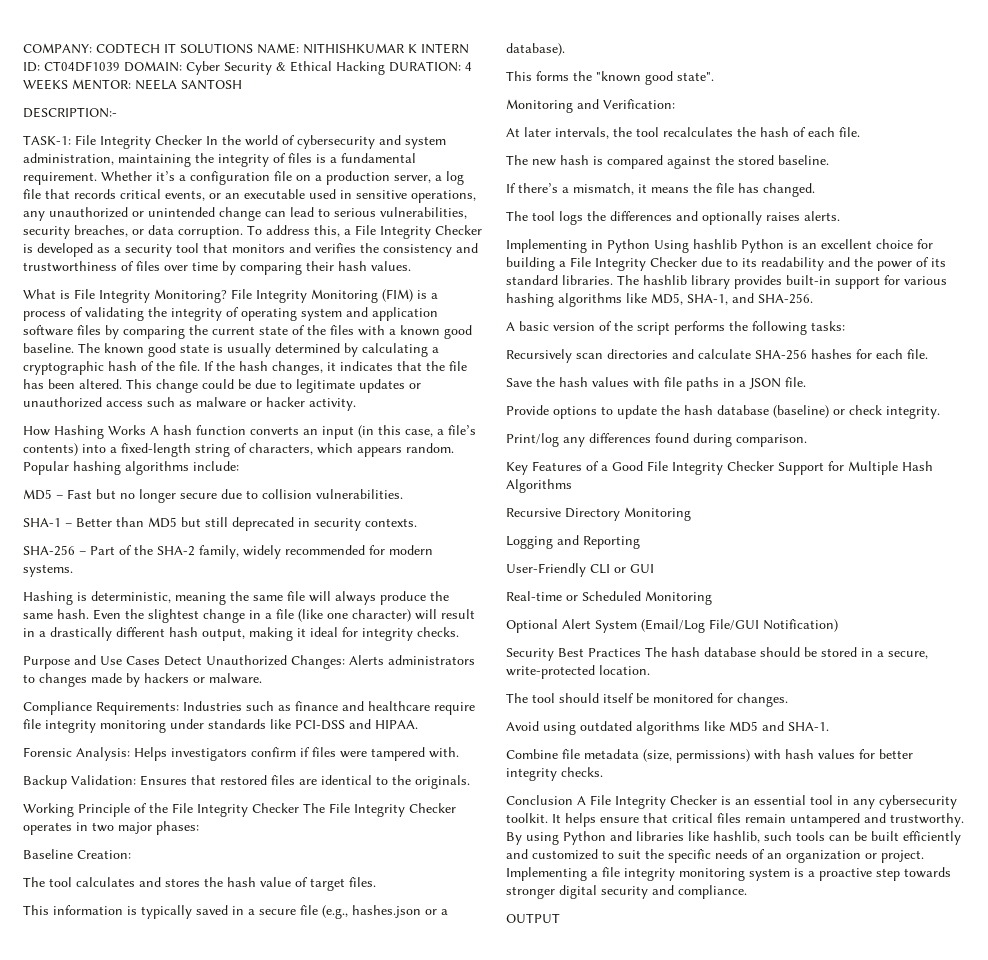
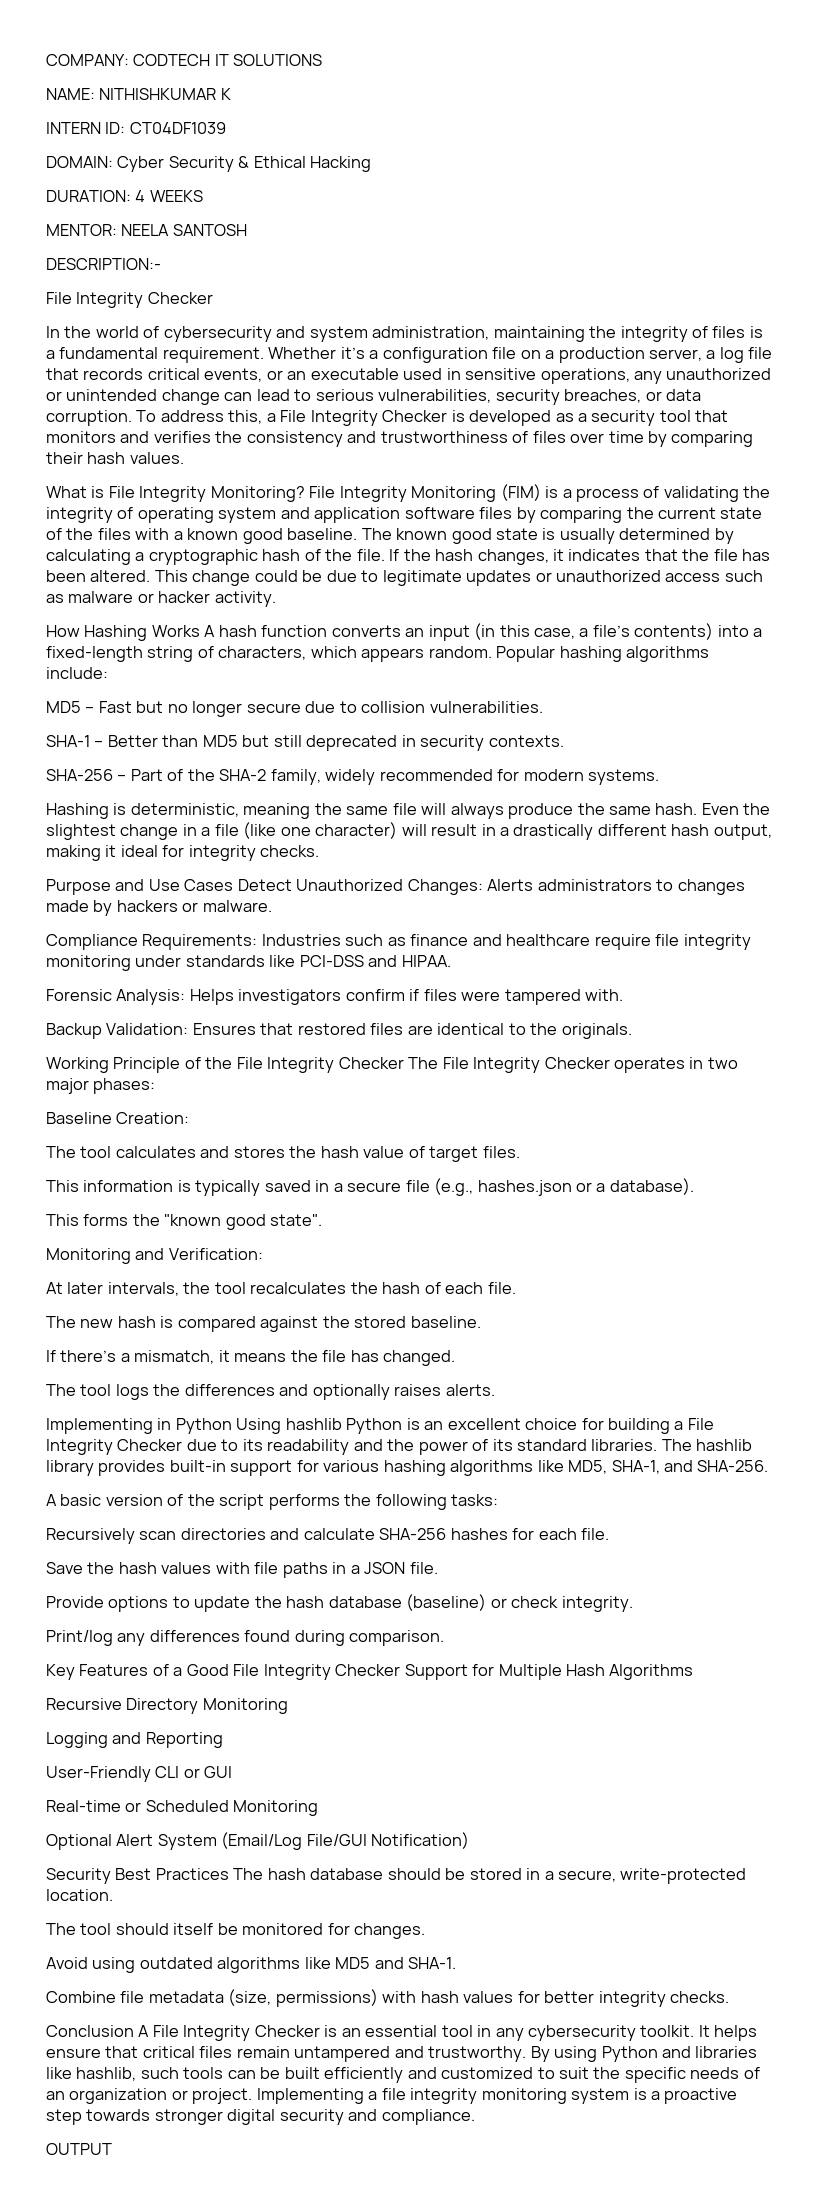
(253, 48) none -> (323, 60) //
(417, 48) none -> (231, 94) //
(120, 66) none -> (226, 128) //
(385, 68) none -> (372, 164) //
(68, 84) none -> (203, 196) //
[23,135,202,149] TASK-1: File Integrity Checker -> [46,292,213,308] File Integrity Checker //

